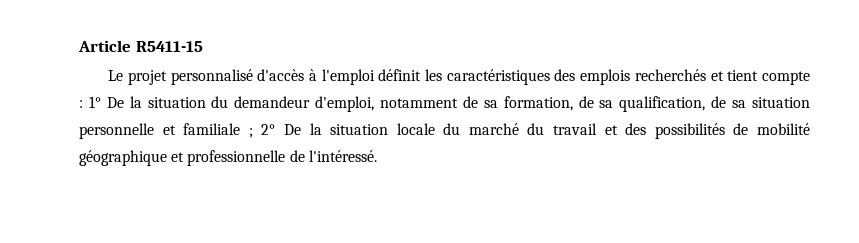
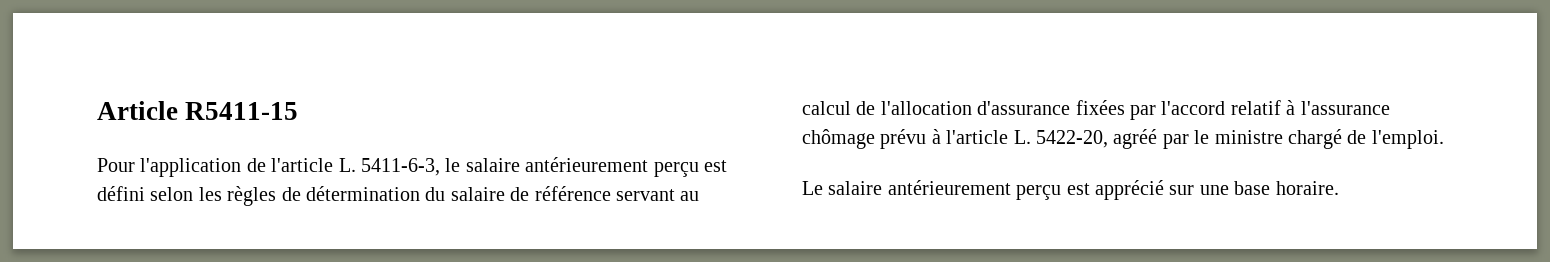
[108,69,810,85] [79,96,810,112] [79,123,811,139] [79,150,377,166] Le projet personnalisé d'accès à l'emploi définit les caractéristiques des emplois recherchés et tient compte : 1° De la situation du demandeur d'emploi, notamment de sa formation, de sa qualification, de sa situation personnelle et familiale ; 2° De la situation locale du marché du travail et des possibilités de mobilité géographique et professionnelle de l'intéressé. -> [97,157,727,177] [97,186,700,206] [802,100,1390,120] [802,129,1444,149] [802,180,1339,200] Pour l'application de l'article L. 5411-6-3, le salaire antérieurement perçu est défini selon les règles de détermination du salaire de référence servant au calcul de l'allocation d'assurance fixées par l'accord relatif à l'assurance chômage prévu à l'article L. 5422-20, agréé par le ministre chargé de l'emploi. // Le salaire antérieurement perçu est apprécié sur une base horaire.

